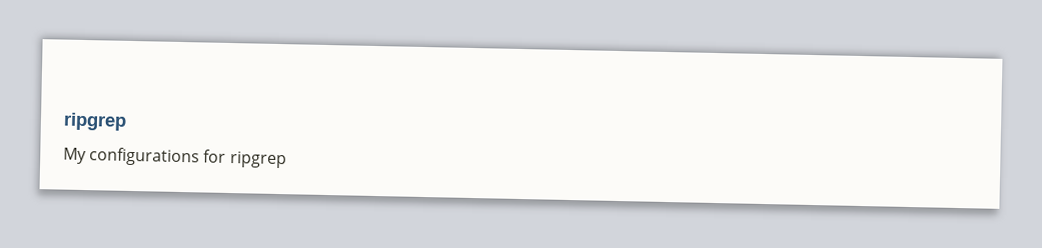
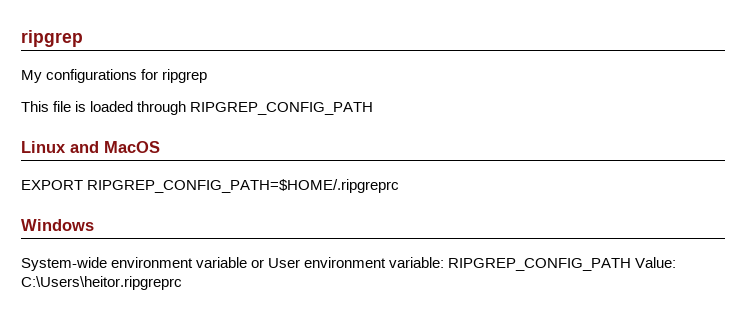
(287, 160) none -> [21,101,374,115] [21,141,160,153] [21,179,400,193] [21,219,94,231] [21,257,677,271] [21,276,182,290] // This file is loaded through RIPGREP_CONFIG_PATH // Linux and MacOS // EXPORT RIPGREP_CONFIG_PATH=$HOME/.ripgreprc // Windows // System-wide environment variable or User environment variable: RIPGREP_CONFIG_PATH Value: C:\Users\heitor.ripgreprc

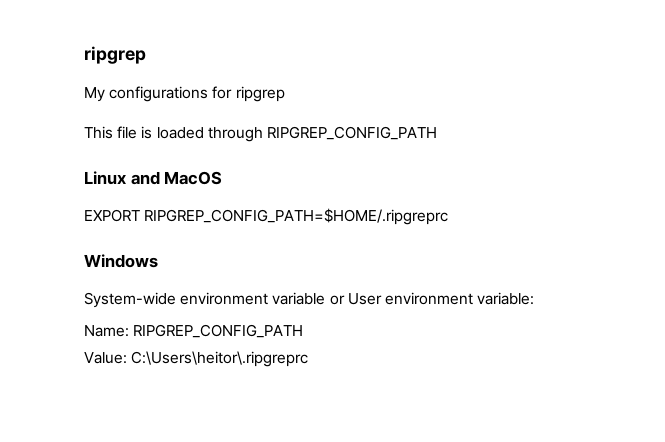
[448,257,677,271] [21,276,182,290] RIPGREP_CONFIG_PATH Value: C:\Users\heitor.ripgreprc -> [84,324,304,338] [84,351,309,367] // Name: RIPGREP_CONFIG_PATH // Value: C:\Users\heitor\.ripgreprc

